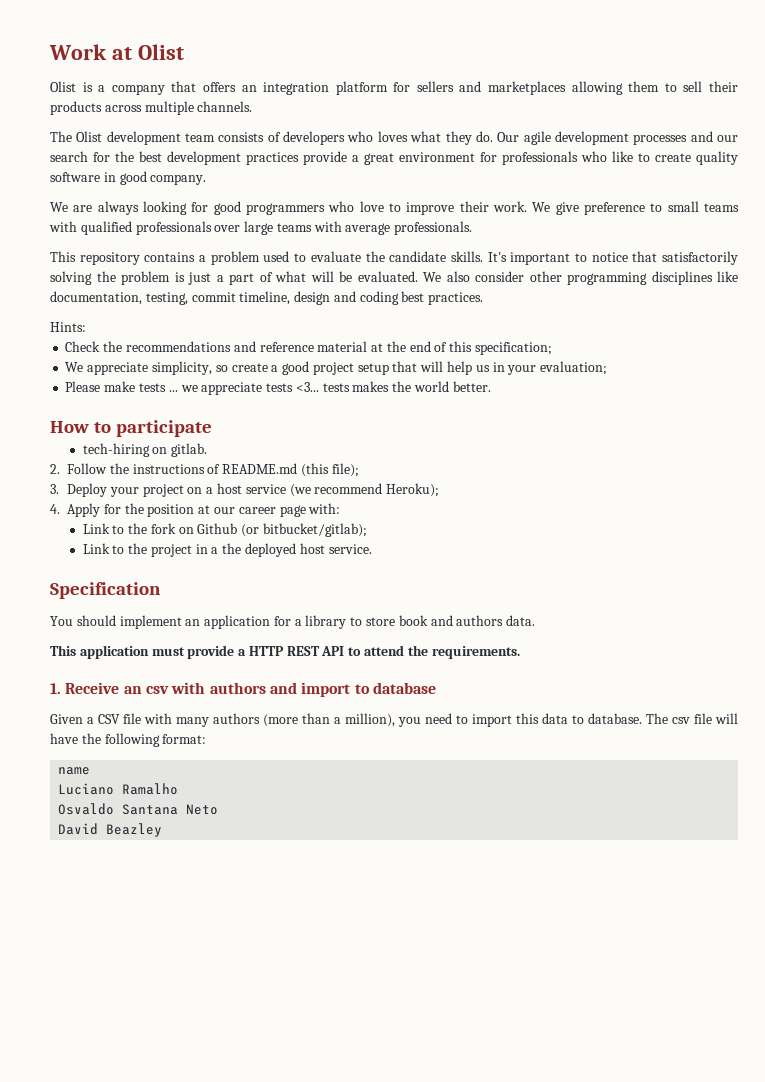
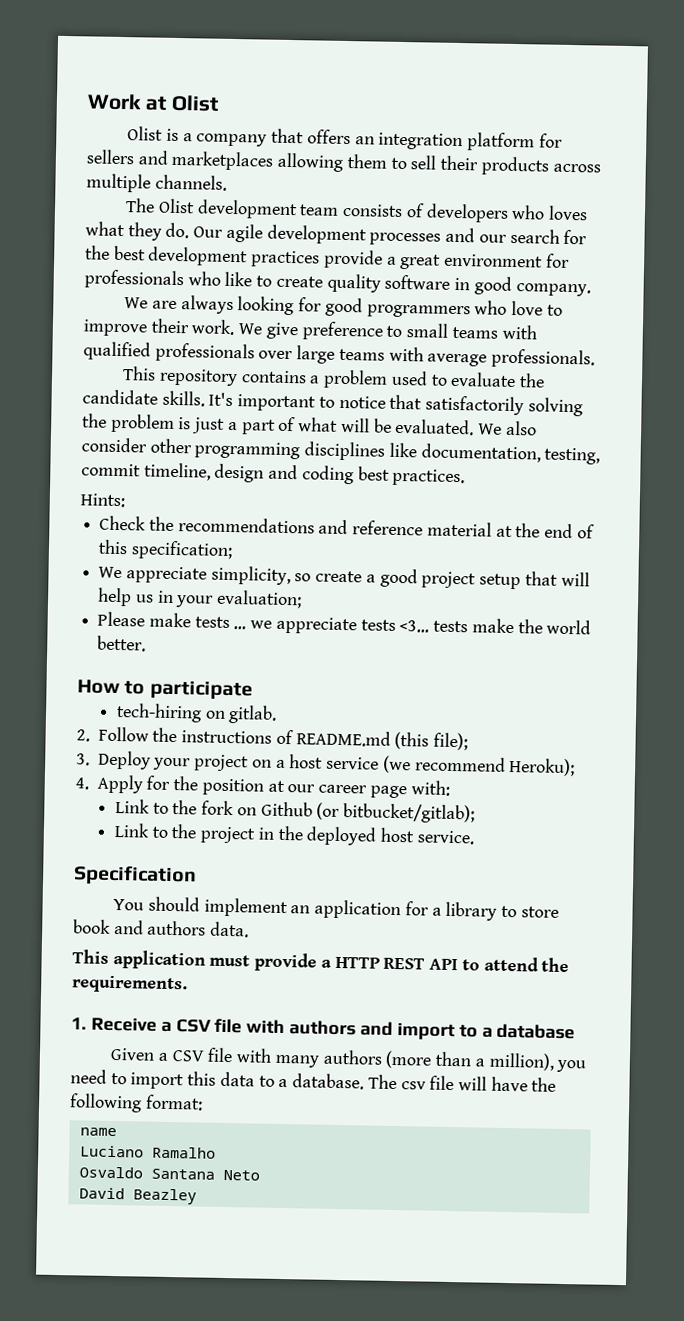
[352,381,390,392] makes -> [471,618,514,634] make
[211,547,219,554] a -> (275, 833) none
[123,686,169,694] an csv -> [160,1018,243,1034] a CSV file
(370, 689) none -> [481,1027,493,1038] a
(584, 719) none -> [278,1078,289,1088] a

